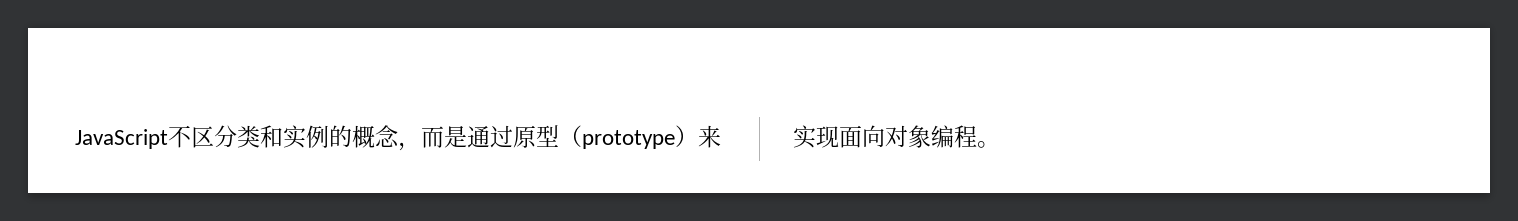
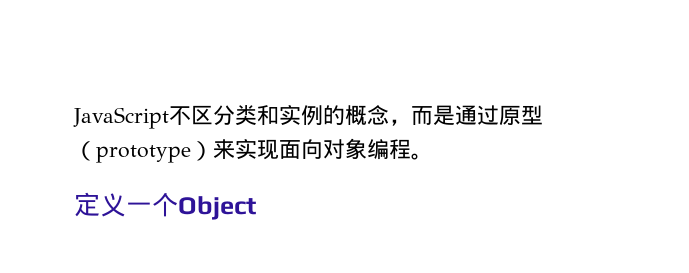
(1000, 144) none -> [74,192,256,220] // 定义一个Object

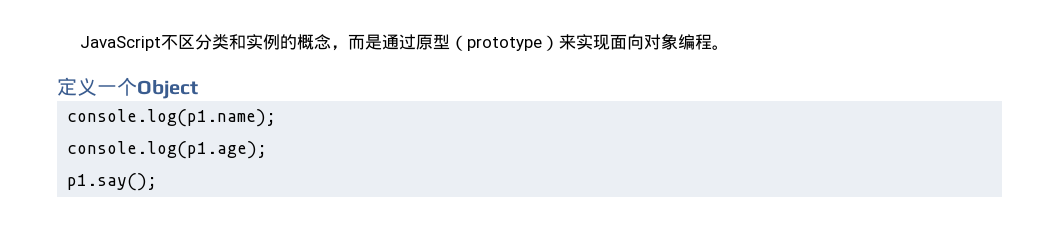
(256, 208) none -> [67,109,277,127] [67,141,268,159] [67,173,158,191] // console.log(p1.name); // console.log(p1.age); // p1.say();

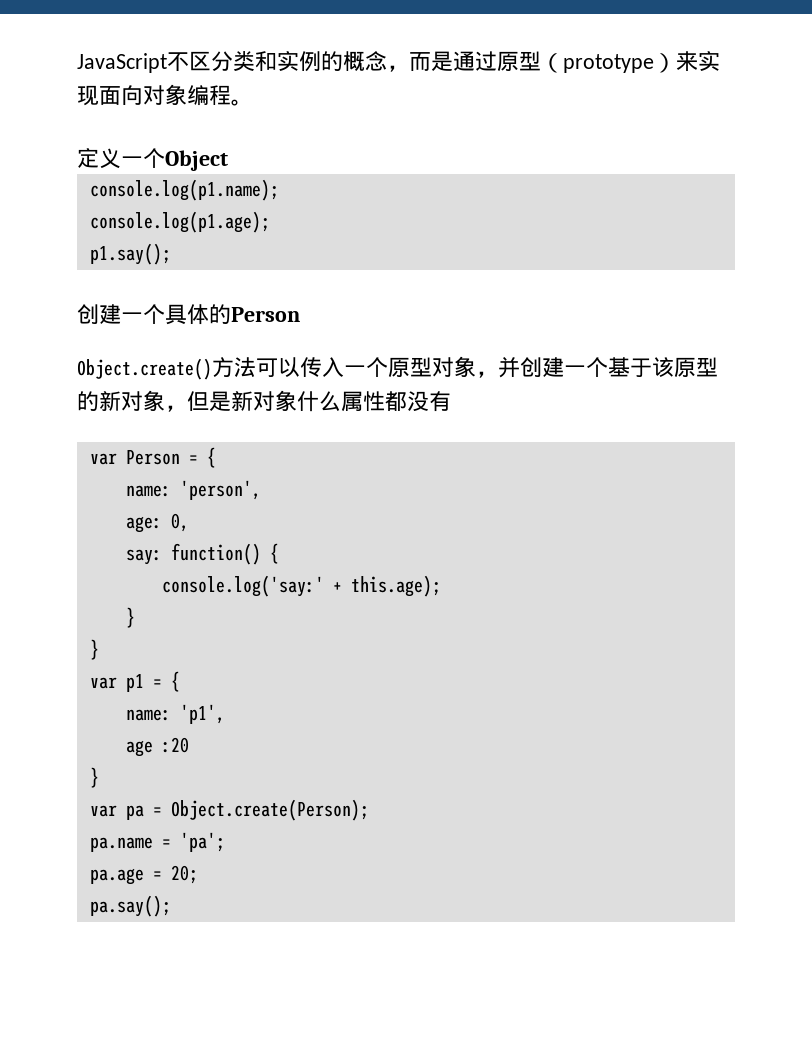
(158, 182) none -> [77,304,300,325] [77,356,718,380] [77,390,451,412] [89,447,216,468] [125,480,261,500] [125,513,189,533] [125,543,279,565] [161,575,441,597] [125,607,135,628] [89,639,99,660] [89,671,180,692] [125,704,225,724] [125,737,189,757] [89,767,99,788] [89,799,369,821] [89,832,225,852] [89,865,198,885] [89,895,171,917] // 创建一个具体的Person // Object.create()方法可以传入一个原型对象，并创建一个基于该原型的新对象，但是新对象什么属性都没有 // var Person = { // name: 'person', // age: 0, // say: function() { // console.log('say:' + this.age); // } // } // var p1 = { // name: 'p1', // age :20 // } // var pa = Object.create(Person); // pa.name = 'pa'; // pa.age = 20; // pa.say();

